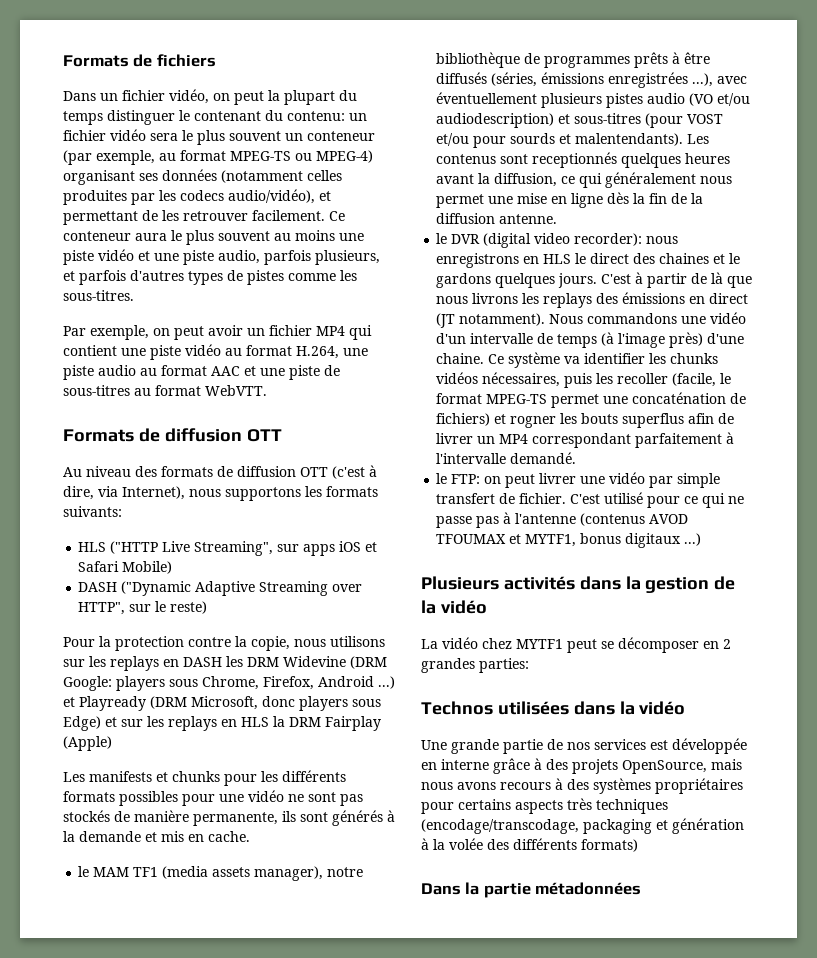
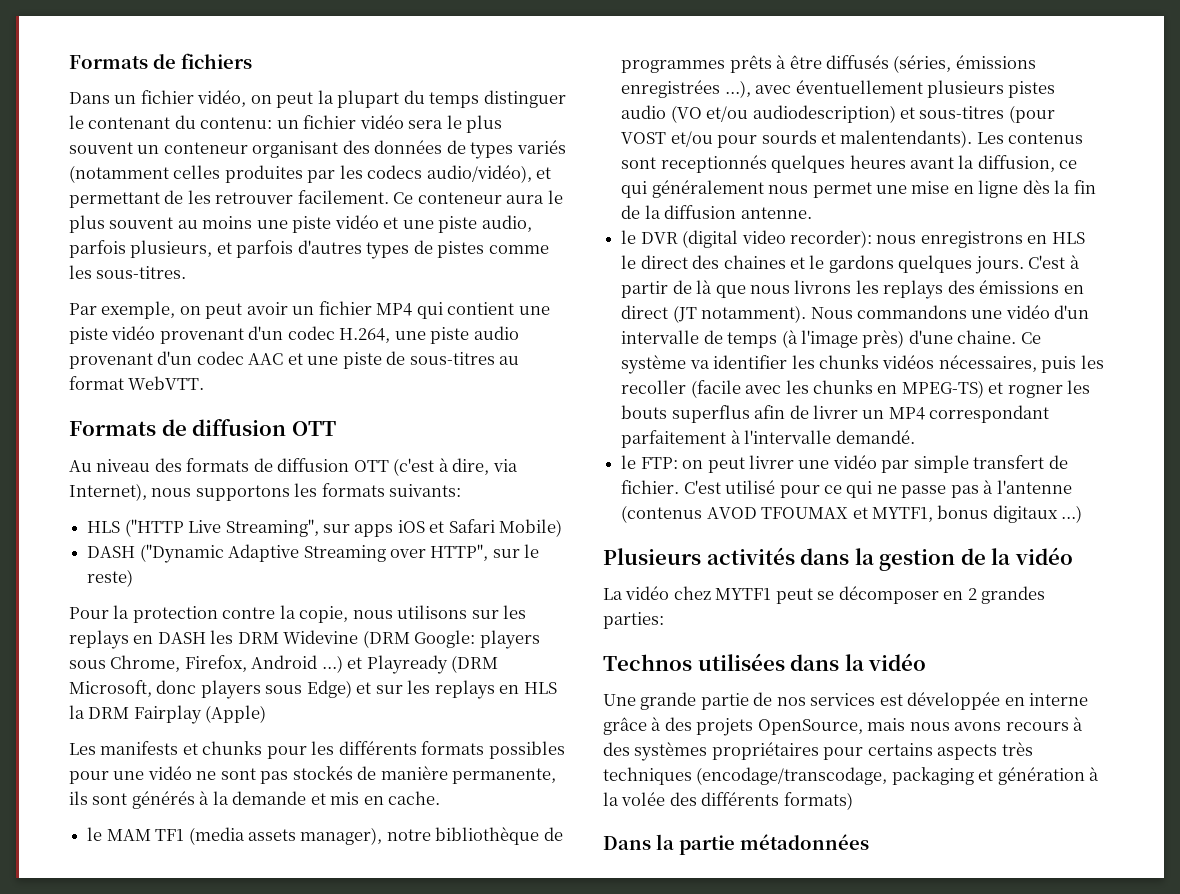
[63,150,373,165] [63,169,217,185] (par exemple, au format MPEG-TS ou MPEG-4) organisant ses données -> [252,140,566,159] organisant des données de types variés
[225,345,292,356] au format -> [159,326,335,344] provenant d'un codec
[140,365,207,376] au format -> [69,351,244,369] provenant d'un codec
[672,373,732,387] [436,392,747,408] [436,413,491,426] (facile, le format MPEG-TS permet une concaténation de fichiers) -> [690,380,984,398] (facile avec les chunks en MPEG-TS)

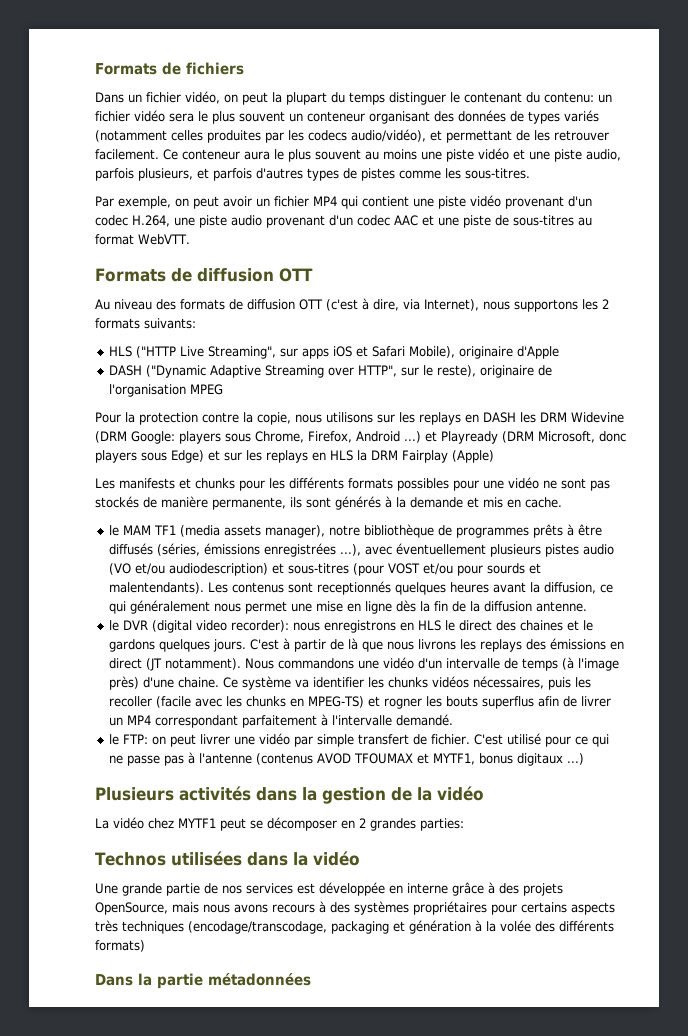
(318, 490) none -> [602,299,609,309] 2
[499,519,563,537] Mobile) -> [408,346,559,359] Mobile), originaire d'Apple
[87,569,134,587] reste) -> [436,365,552,378] [108,384,223,397] reste), originaire de l'organisation MPEG

